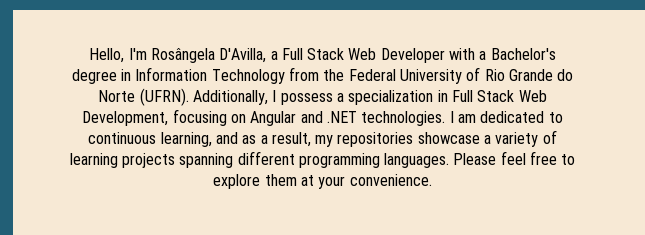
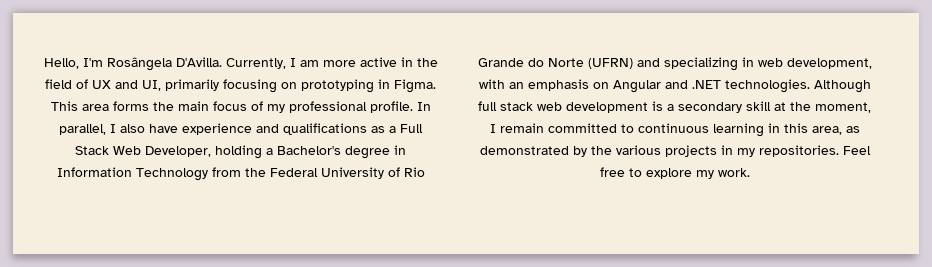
[219,48,267,63] D'Avilla, -> [175,57,438,69] [45,79,436,93] [50,101,431,113] [59,123,385,135] D'Avilla. Currently, I am more active in the field of UX and UI, primarily focusing on prototyping in Figma. This area forms the main focus of my professional profile. In parallel, I also have experience and qualifications as
[380,48,476,63] Developer with -> [145,145,262,159] Developer, holding
[139,88,547,106] [82,109,227,126] (UFRN). Additionally, I possess a specialization in Full Stack Web Development, focusing -> [587,57,872,71] [478,79,589,91] (UFRN) and specializing in web development, with an emphasis
[449,111,563,123] [88,130,557,147] [69,151,576,168] [213,174,432,189] I am dedicated to continuous learning, and as a result, my repositories showcase a variety of learning projects spanning different programming languages. Please feel free to explore them at your convenience. -> [813,80,871,93] [478,101,871,113] [489,123,860,137] [479,145,871,157] [599,167,750,179] Although full stack web development is a secondary skill at the moment, I remain committed to continuous learning in this area, as demonstrated by the various projects in my repositories. Feel free to explore my work.

